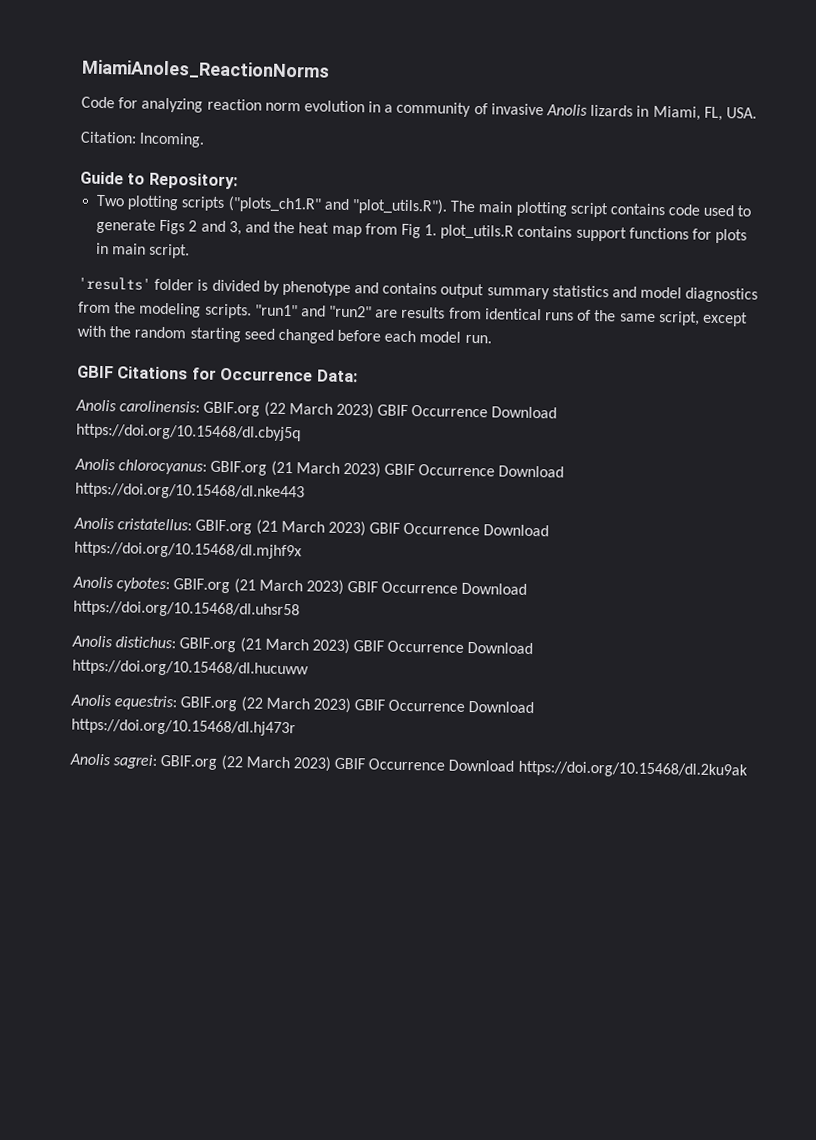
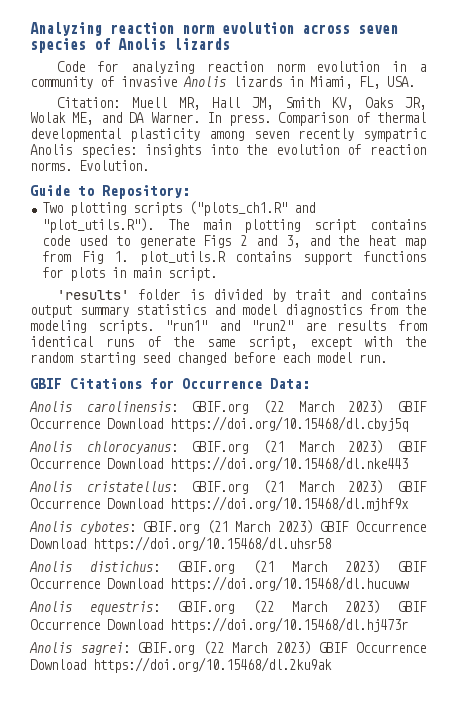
[81,59,330,80] MiamiAnoles_ReactionNorms -> [30,22,398,36] [30,38,230,53] Analyzing reaction norm evolution across seven species of Anolis lizards
[139,132,206,148] Incoming. -> [131,97,426,110] [30,112,427,126] [30,128,427,142] [30,144,426,158] [30,160,149,171] Muell MR, Hall JM, Smith KV, Oaks JR, Wolak ME, and DA Warner. In press. Comparison of thermal developmental plasticity among seven recently sympatric Anolis species: insights into the evolution of reaction norms. Evolution.
[281,280,351,297] phenotype -> [295,289,331,300] trait

